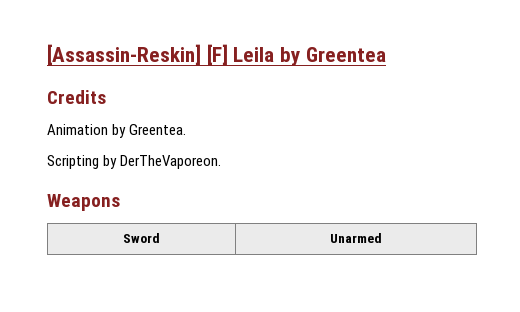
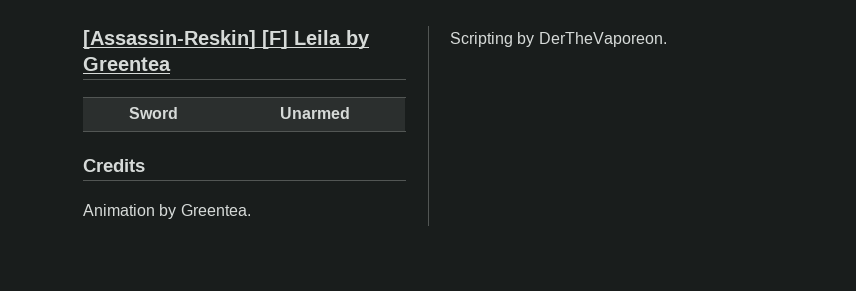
(386, 54) none -> [129,107,178,119] [279,107,350,119] // Sword | Unarmed
[47,194,120,211] [123,233,160,243] [330,233,382,243] // Weapons // Sword | Unarmed -> (667, 39) none

